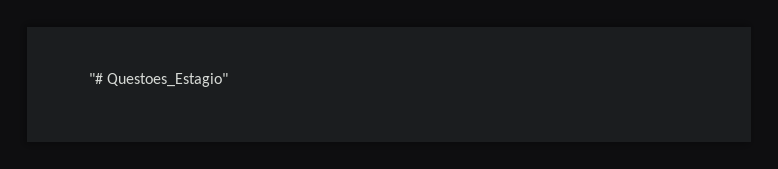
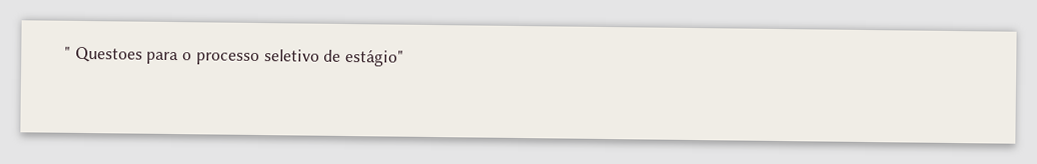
[89,73,229,87] "# Questoes_Estagio" -> [64,46,405,67] " Questoes para o processo seletivo de estágio"

